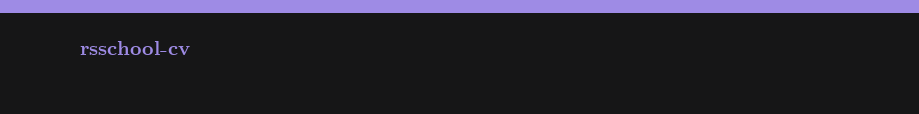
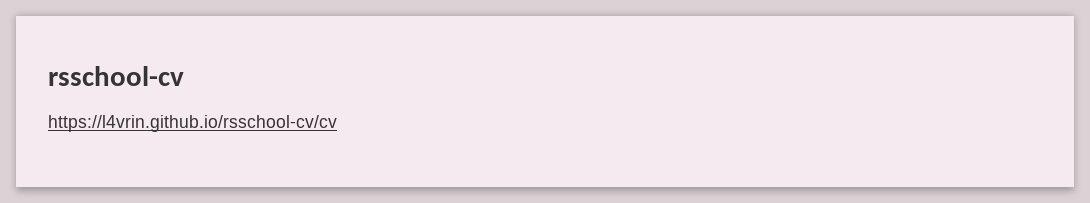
(190, 48) none -> [48,115,337,132] // https://l4vrin.github.io/rsschool-cv/cv

